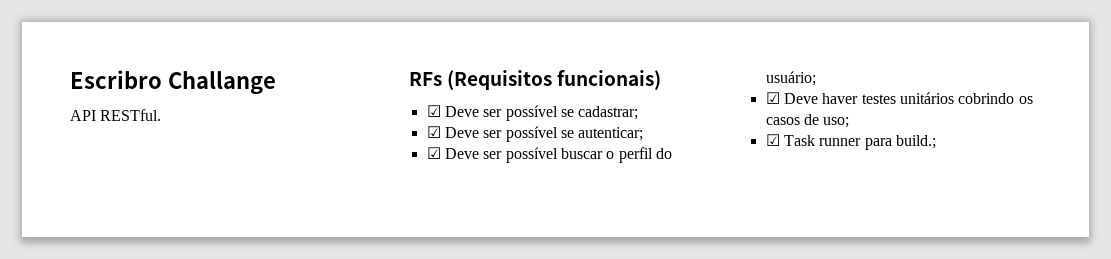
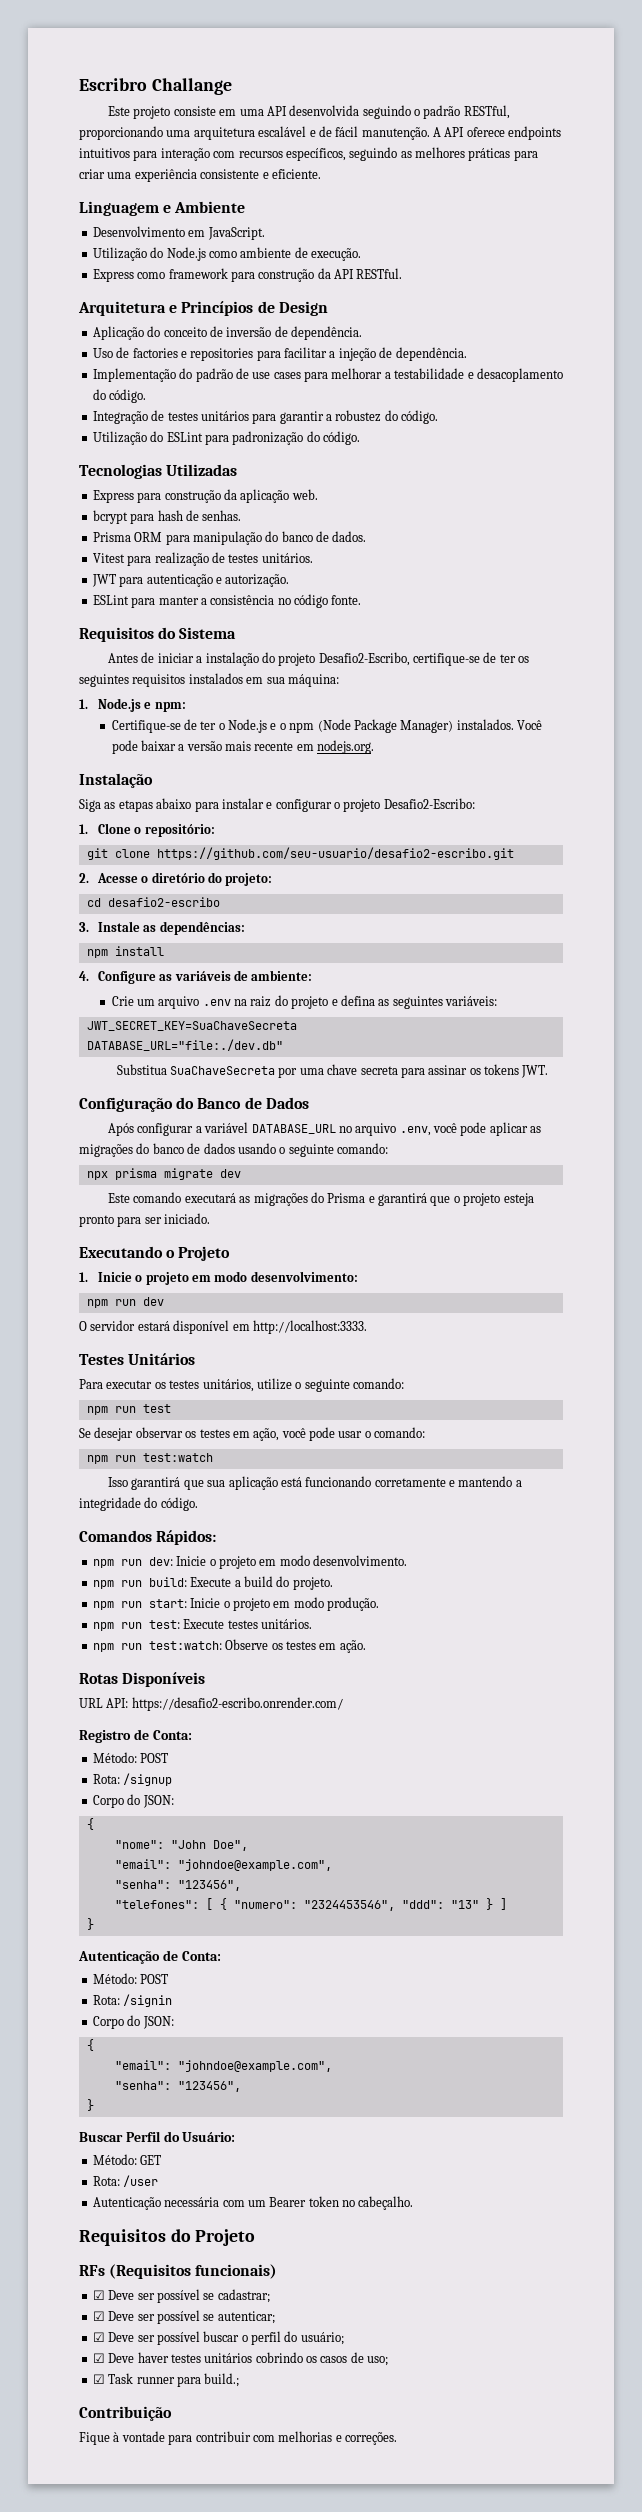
[70,109,162,121] API RESTful. -> [108,105,510,119] [79,126,562,140] [79,147,538,161] [79,169,321,182] [79,201,246,216] [92,226,265,240] [92,247,361,261] [92,268,403,282] [78,301,328,316] [92,326,362,340] [92,347,467,361] [92,368,563,382] [92,389,147,403] [92,410,439,424] [92,431,360,445] [79,464,238,479] [92,489,318,503] [92,510,242,524] [92,531,367,545] [92,552,313,566] [91,574,290,587] [92,594,362,608] [79,627,237,642] [108,652,530,666] [79,673,339,687] [79,698,186,712] [111,719,543,733] [111,740,375,754] [79,773,153,788] [79,798,475,812] [79,823,215,837] [86,847,514,860] [79,872,273,886] [86,897,220,907] [79,921,245,935] [86,946,164,958] [79,970,313,984] [111,995,498,1009] [86,1021,297,1031] [86,1039,283,1051] [116,1064,549,1078] [79,1097,309,1112] [108,1122,542,1136] [79,1143,388,1157] [86,1168,241,1180] [108,1192,534,1206] [79,1213,211,1227] [79,1246,231,1261] [79,1271,358,1285] [86,1297,164,1308] [79,1320,367,1334] [79,1353,196,1365] [79,1378,404,1392] [86,1404,171,1415] [79,1427,426,1441] [86,1453,213,1464] [108,1476,522,1490] [79,1497,198,1511] [79,1530,217,1545] [92,1555,407,1569] [92,1576,333,1590] [92,1597,379,1611] [92,1619,312,1631] [92,1639,366,1653] [79,1672,206,1687] [79,1697,343,1711] [79,1729,192,1743] [92,1752,169,1763] [92,1773,173,1786] [92,1794,174,1808] [86,1818,94,1830] [114,1840,248,1851] [114,1859,332,1871] [114,1880,241,1891] [114,1898,507,1911] [86,1918,94,1930] [78,1950,221,1964] [92,1973,169,1984] [92,1994,173,2007] [92,2015,174,2029] [86,2039,94,2051] [114,2060,332,2072] [114,2081,241,2092] [86,2099,94,2111] [79,2131,236,2142] [92,2154,162,2165] [92,2175,159,2187] [92,2196,414,2210] [79,2229,256,2246] Este projeto consiste em uma API desenvolvida seguindo o padrão RESTful, proporcionando uma arquitetura escalável e de fácil manutenção. A API oferece endpoints intuitivos para interação com recursos específicos, seguindo as melhores práticas para criar uma experiência consistente e eficiente. // Linguagem e Ambiente // Desenvolvimento em JavaScript. // Utilização do Node.js como ambiente de execução. // Express como framework para construção da API RESTful. // Arquitetura e Princípios de Design // Aplicação do conceito de inversão de dependência. // Uso de factories e repositories para facilitar a injeção de dependência. // Implementação do padrão de use cases para melhorar a testabilidade e desacoplamento do código. // Integração de testes unitários para garantir a robustez do código. // Utilização do ESLint para padronização do código. // Tecnologias Utilizadas // Express para construção da aplicação web. // bcrypt para hash de senhas. // Prisma ORM para manipulação do banco de dados. // Vitest para realização de testes unitários. // JWT para autenticação e autorização. // ESLint para manter a consistência no código fonte. // Requisitos do Sistema // Antes de iniciar a instalação do projeto Desafio2-Escribo, certifique-se de ter os seguintes requisitos instalados em sua máquina: // 1. Node.js e npm: // Certifique-se de ter o Node.js e o npm (Node Package Manager) instalados. Você pode baixar a versão mais recente em nodejs.org. // Instalação // Siga as etapas abaixo para instalar e configurar o projeto Desafio2-Escribo: // 1. Clone o repositório: // git clone https://github.com/seu-usuario/desafio2-escribo.git // 2. Acesse o diretório do projeto: // cd desafio2-escribo // 3. Instale as dependências: // npm install // 4. Configure as variáveis de ambiente: // Crie um arquivo .env na raiz do projeto e defina as seguintes variáveis: // JWT_SECRET_KEY=SuaChaveSecreta // DATABASE_URL="file:./dev.db" // Substitua SuaChaveSecreta por uma chave secreta para assinar os tokens JWT. // Configuração do Banco de Dados // Após configurar a variável DATABASE_URL no arquivo .env, você pode aplicar as migrações do banco de dados usando o seguinte comando: // npx prisma migrate dev // Este comando executará as migrações do Prisma e garantirá que o projeto esteja pronto para ser iniciado. // Executando o Projeto // 1. Inicie o projeto em modo desenvolvimento: // npm run dev // O servidor estará disponível em http://localhost:3333. // Testes Unitários // Para executar os testes unitários, utilize o seguinte comando: // npm run test // Se desejar observar os testes em ação, você pode usar o comando: // npm run test:watch // Isso garantirá que sua aplicação está funcionando corretamente e mantendo a integridade do código. // Comandos Rápidos: // npm run dev: Inicie o projeto em modo desenvolvimento. // npm run build: Execute a build do projeto. // npm run start: Inicie o projeto em modo produção. // npm run test: Execute testes unitários. // npm run test:watch: Observe os testes em ação. // Rotas Disponíveis // URL API: https://desafio2-escribo.onrender.com/ // Registro de Conta: // Método: POST // Rota: /signup // Corpo do JSON: // { // "nome": "John Doe", // "email": "johndoe@example.com", // "senha": "123456", // "telefones": [ { "numero": "2324453546", "ddd": "13" } ] // } // Autenticação de Conta: // Método: POST // Rota: /signin // Corpo do JSON: // { // "email": "johndoe@example.com", // "senha": "123456", // } // Buscar Perfil do Usuário: // Método: GET // Rota: /user // Autenticação necessária com um Bearer token no cabeçalho. // Requisitos do Projeto
(936, 142) none -> [79,2406,172,2421] [79,2431,397,2445] // Contribuição // Fique à vontade para contribuir com melhorias e correções.

